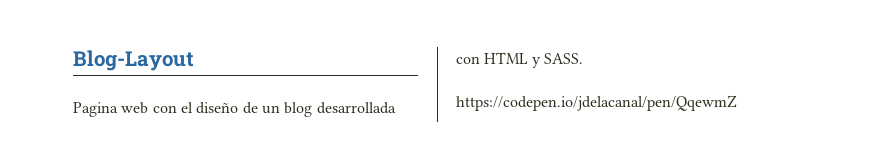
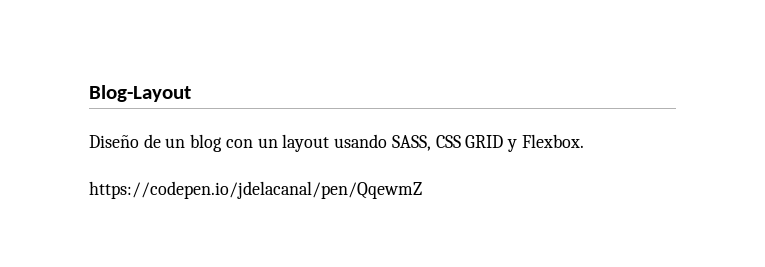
[73,102,396,117] [456,52,583,68] Pagina web con el diseño de un blog desarrollada con HTML y SASS. -> [89,134,584,152] Diseño de un blog con un layout usando SASS, CSS GRID y Flexbox.

